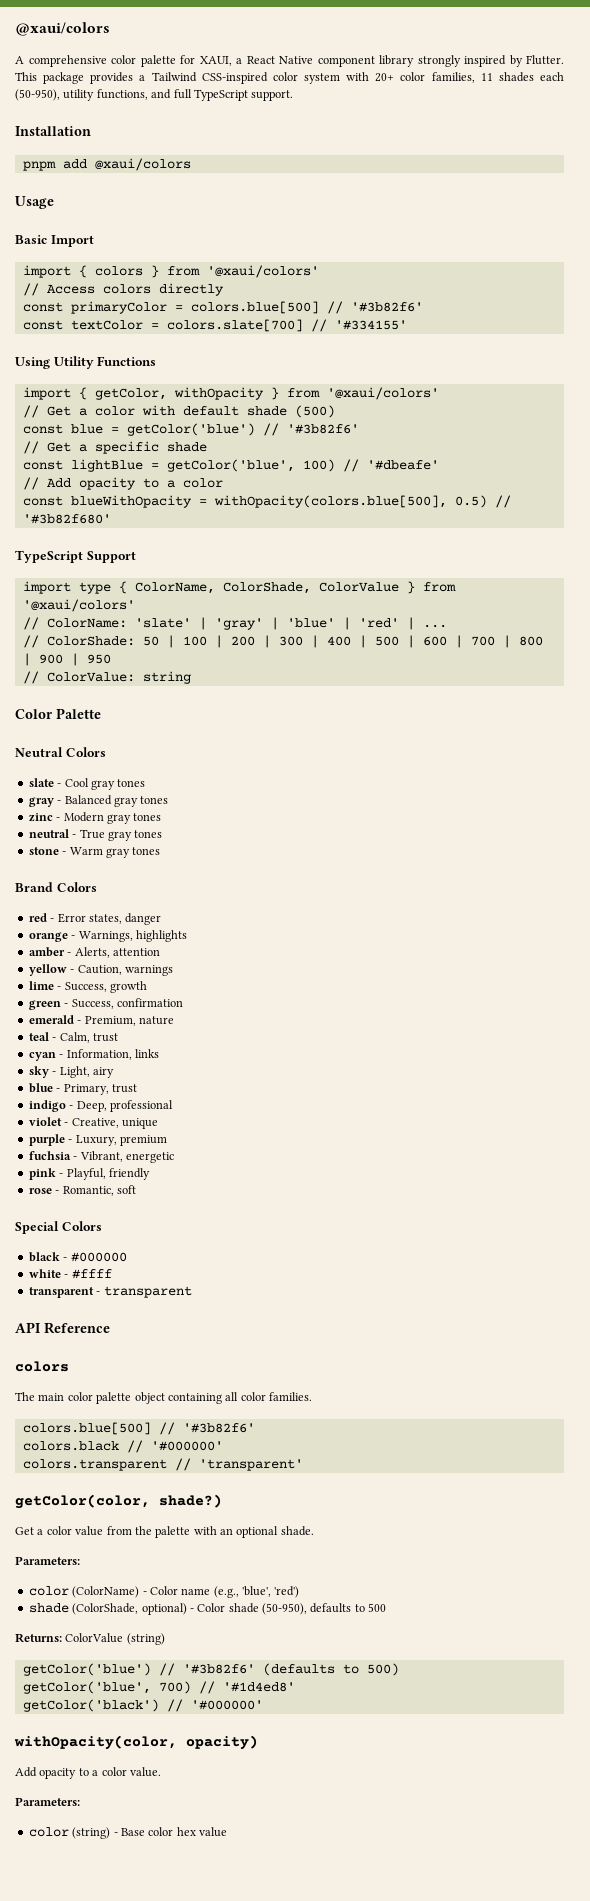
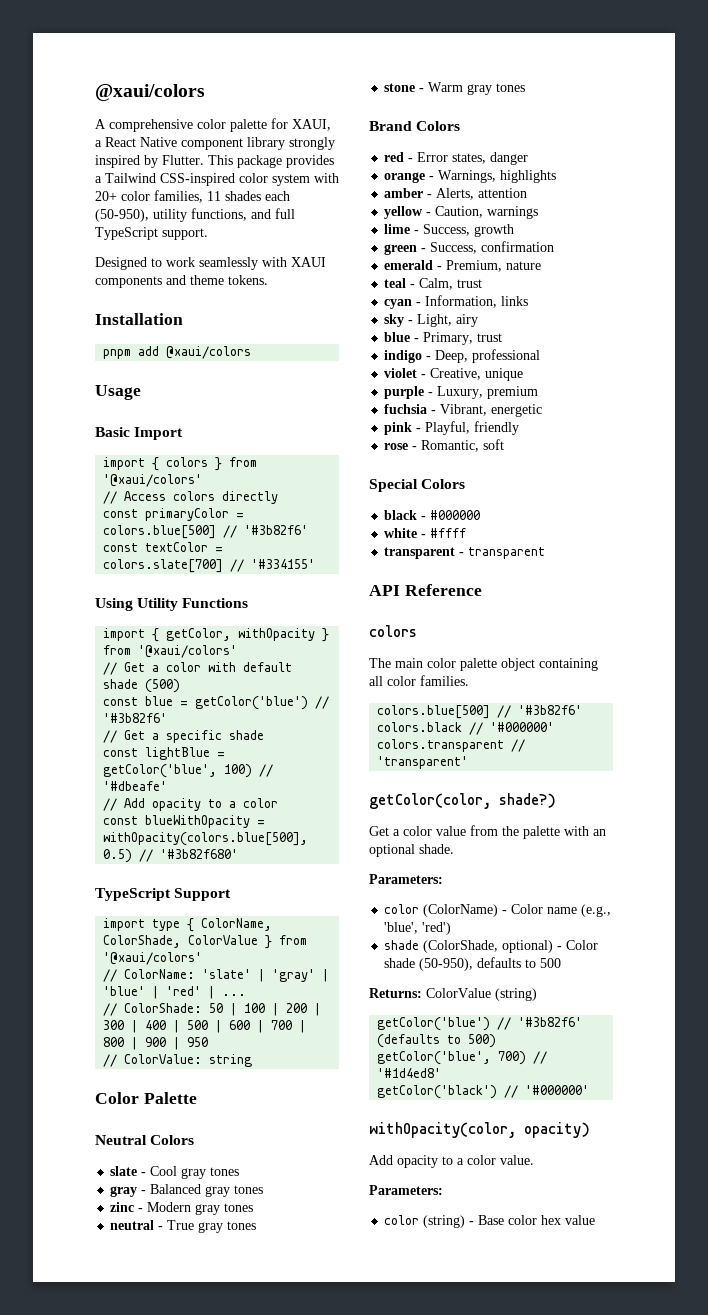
(294, 95) none -> [95,257,326,270] [95,275,268,288] // Designed to work seamlessly with XAUI components and theme tokens.

